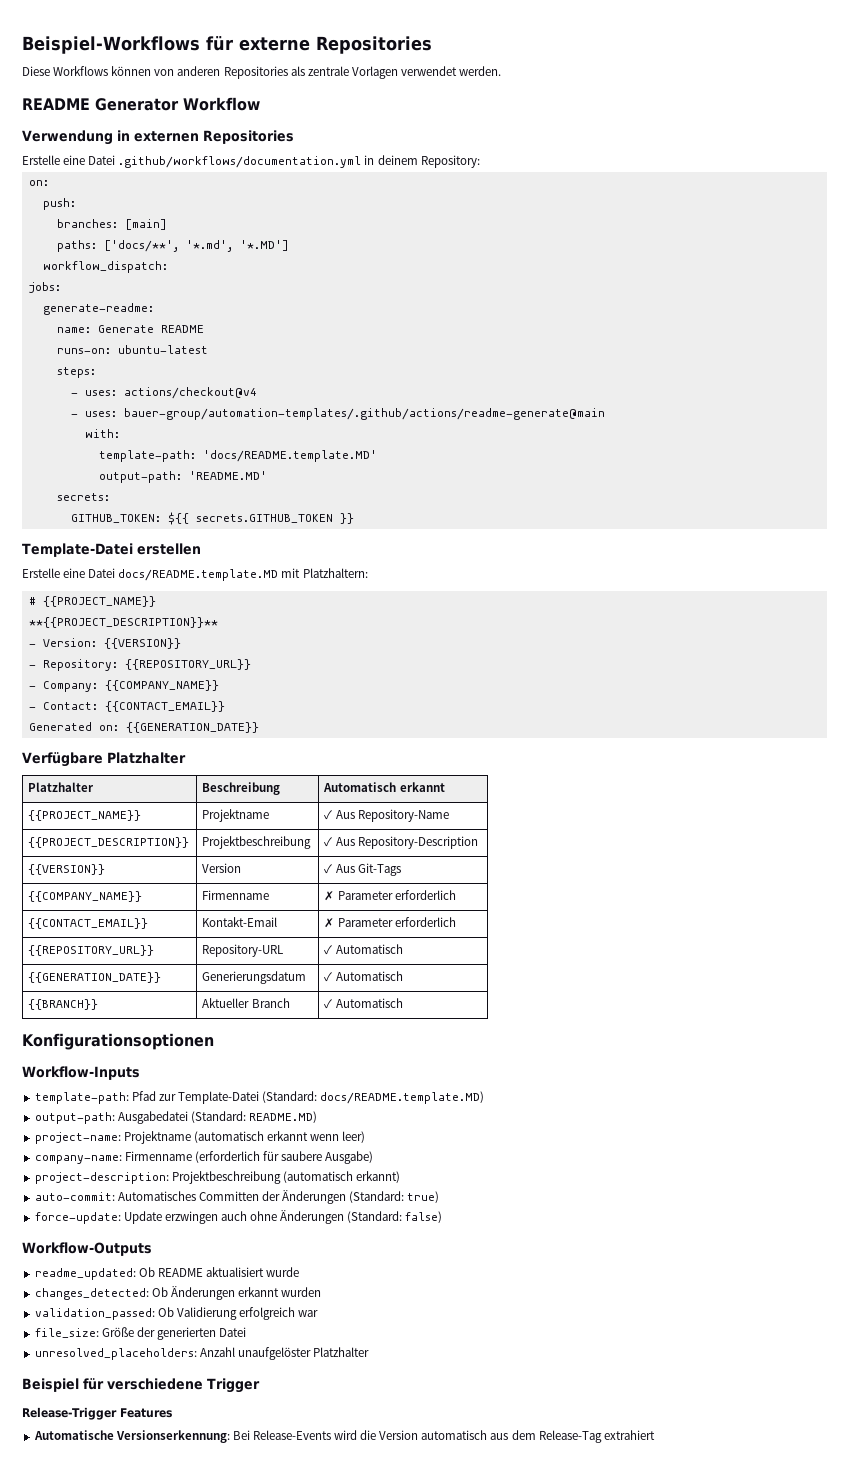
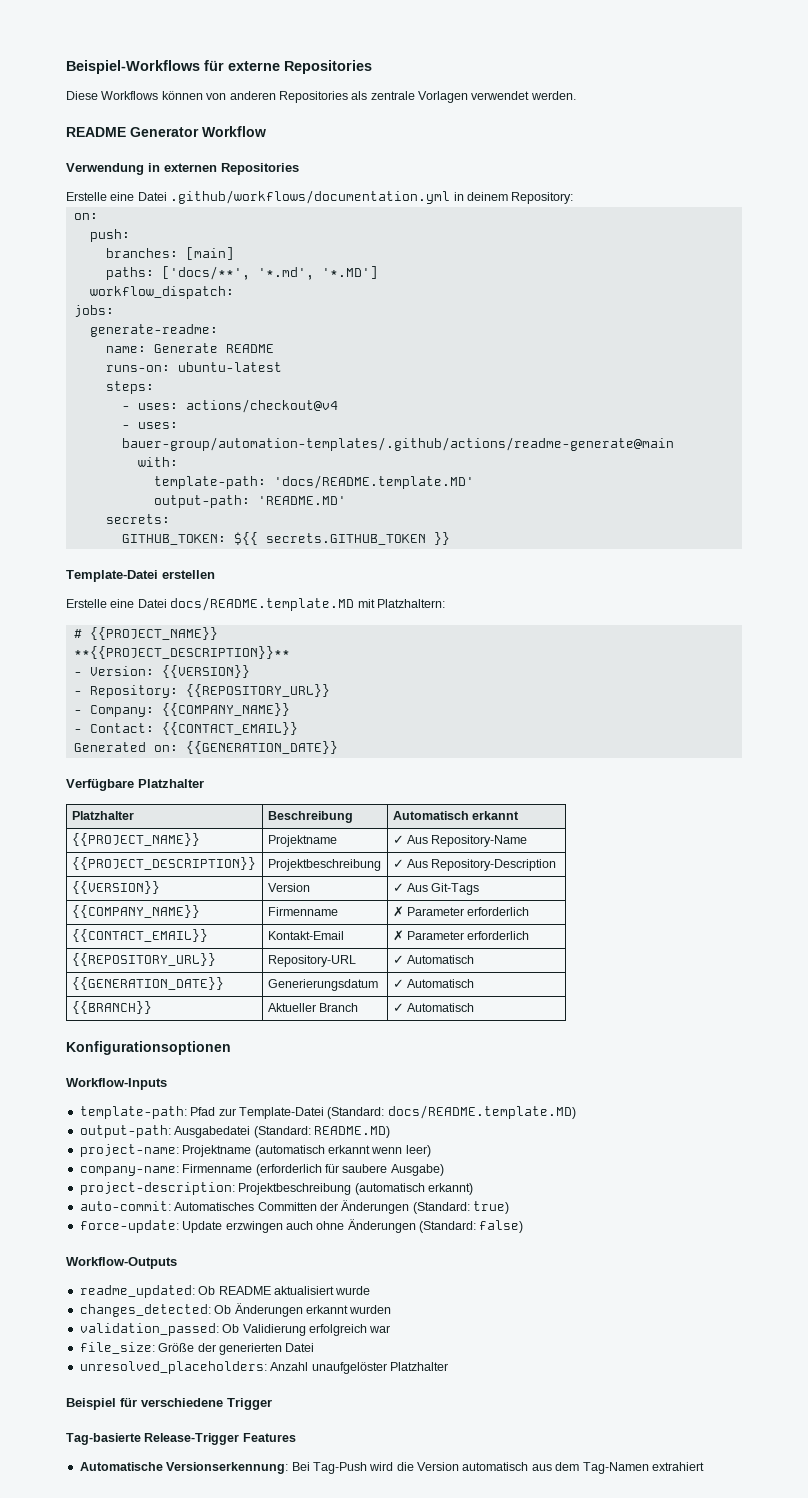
(260, 1385) none -> [66,1433,141,1445] Tag-basierte
[252,1430,331,1440] Release-Events -> [312,1462,367,1474] Tag-Push
[538,1430,602,1443] Release-Tag -> [582,1462,649,1474] Tag-Namen

